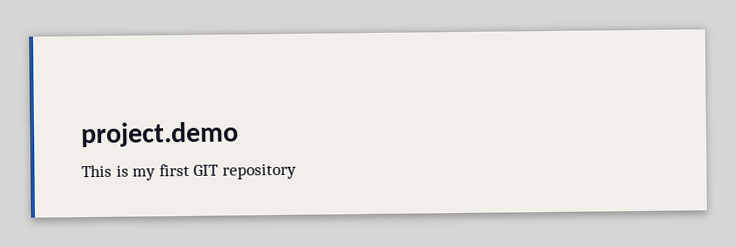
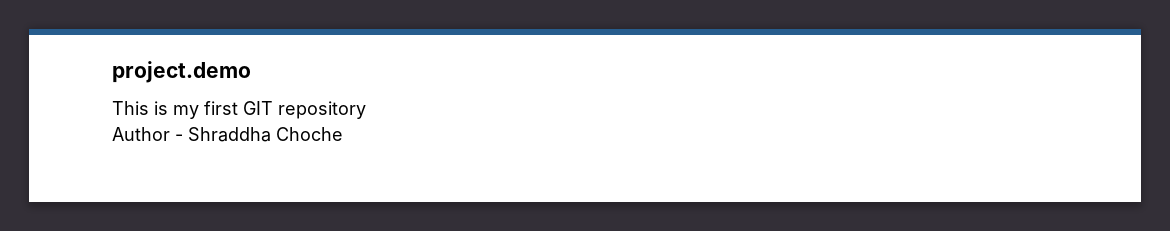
(297, 171) none -> [112,127,343,142] // Author - Shraddha Choche

